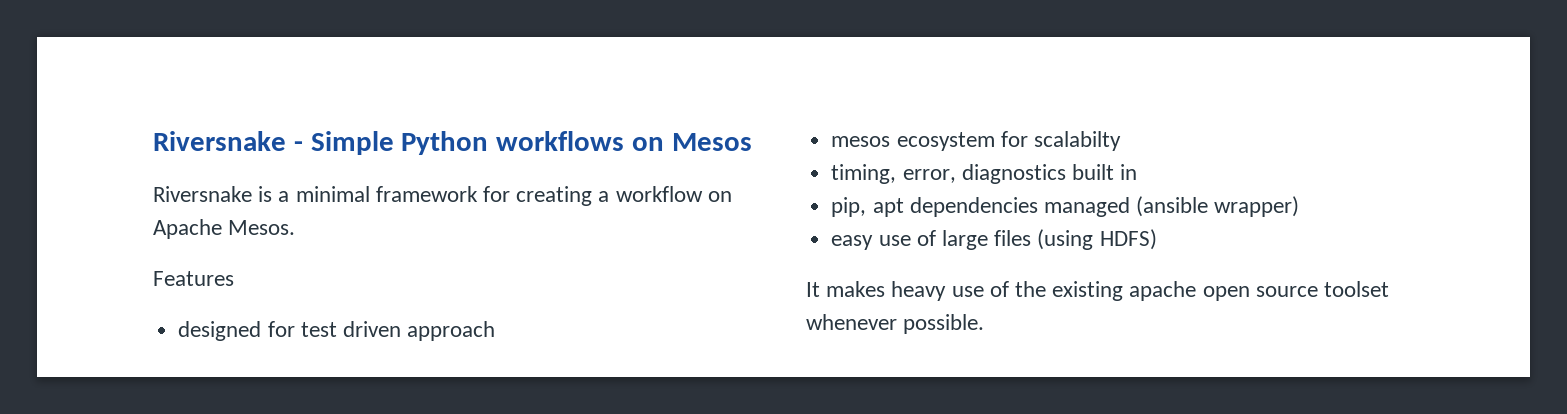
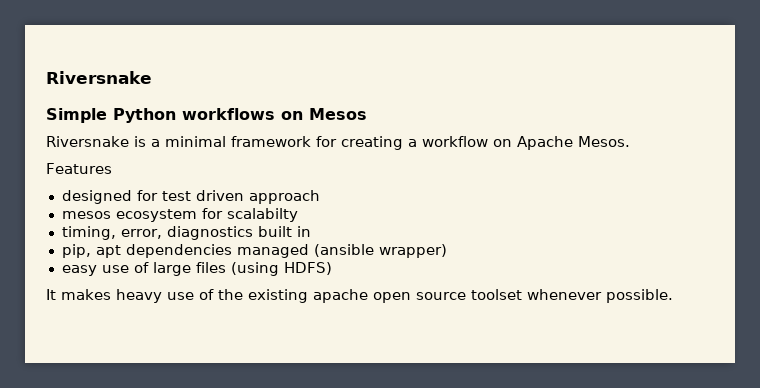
[153,131,303,151] Riversnake - -> [46,71,152,84] Riversnake //

